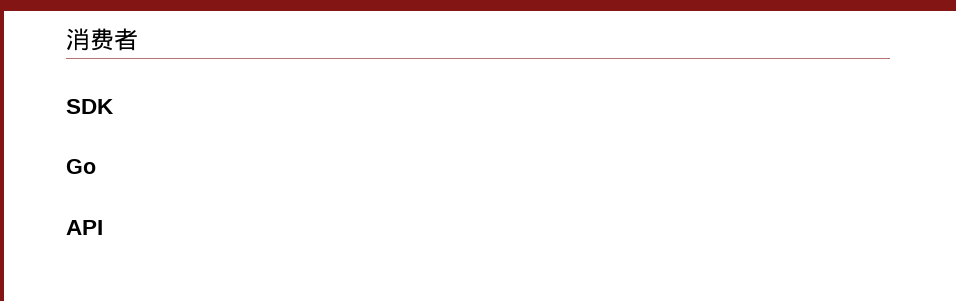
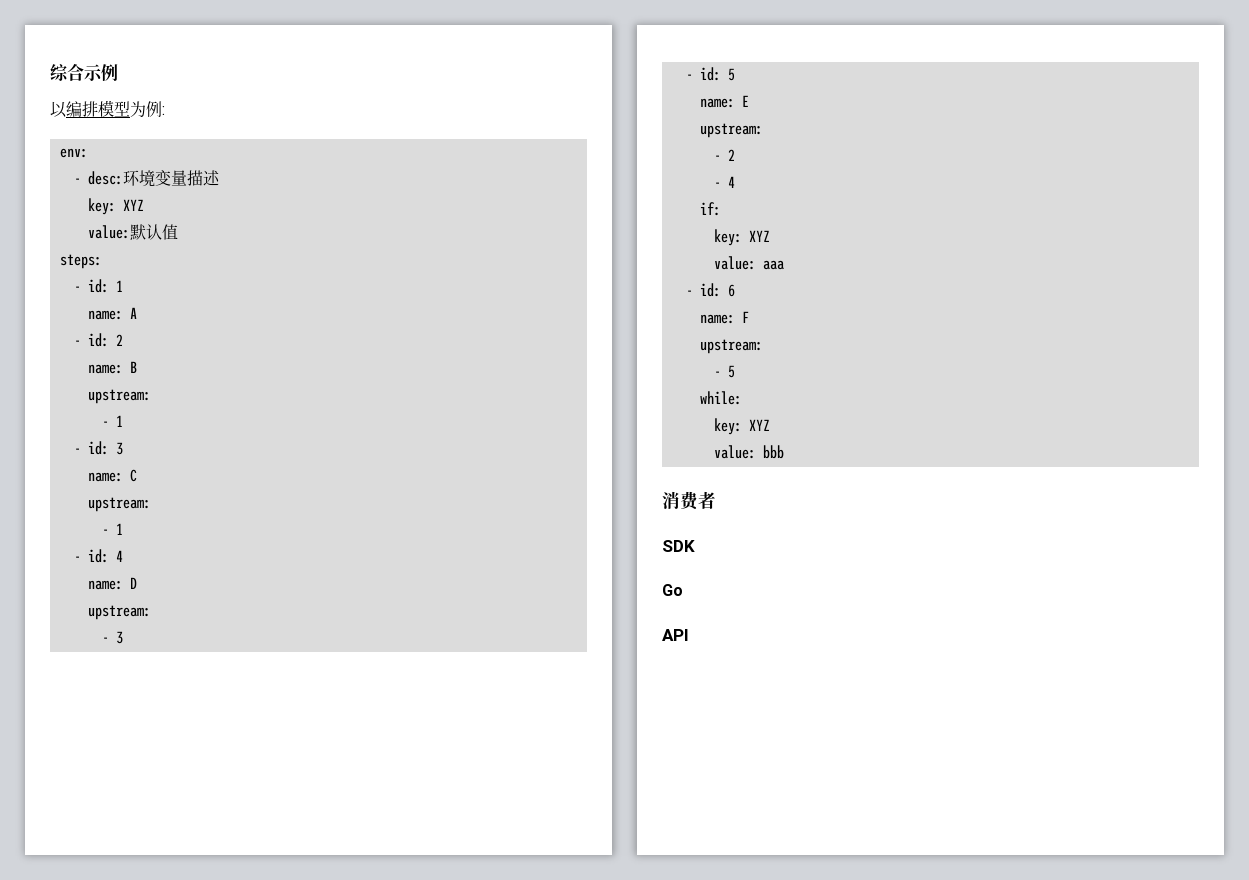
(66, 39) none -> [50,63,118,81] [50,100,165,118] [59,148,88,158] [73,170,220,187] [87,198,144,215] [87,224,178,240] [59,254,102,269] [73,279,123,293] [87,307,137,320] [73,333,123,347] [87,361,137,374] [87,389,151,404] [101,415,123,427] [73,441,123,455] [87,469,137,482] [87,497,151,512] [101,523,123,535] [73,549,123,563] [87,577,137,590] [87,605,151,620] [101,631,123,644] [685,67,735,81] [699,95,749,108] [699,123,763,138] [713,149,735,161] [713,176,735,188] [699,202,721,216] [713,229,770,246] [713,256,784,270] [685,283,735,297] [699,311,749,324] [699,339,763,354] [713,365,735,378] [699,391,742,405] [713,418,770,435] [713,445,784,459] 综合示例 // 以编排模型为例: // env: // - desc:环境变量描述 // key: XYZ // value:默认值 // steps: // - id: 1 // name: A // - id: 2 // name: B // upstream: // - 1 // - id: 3 // name: C // upstream: // - 1 // - id: 4 // name: D // upstream: // - 3 // - id: 5 // name: E // upstream: // - 2 // - 4 // if: // key: XYZ // value: aaa // - id: 6 // name: F // upstream: // - 5 // while: // key: XYZ // value: bbb //

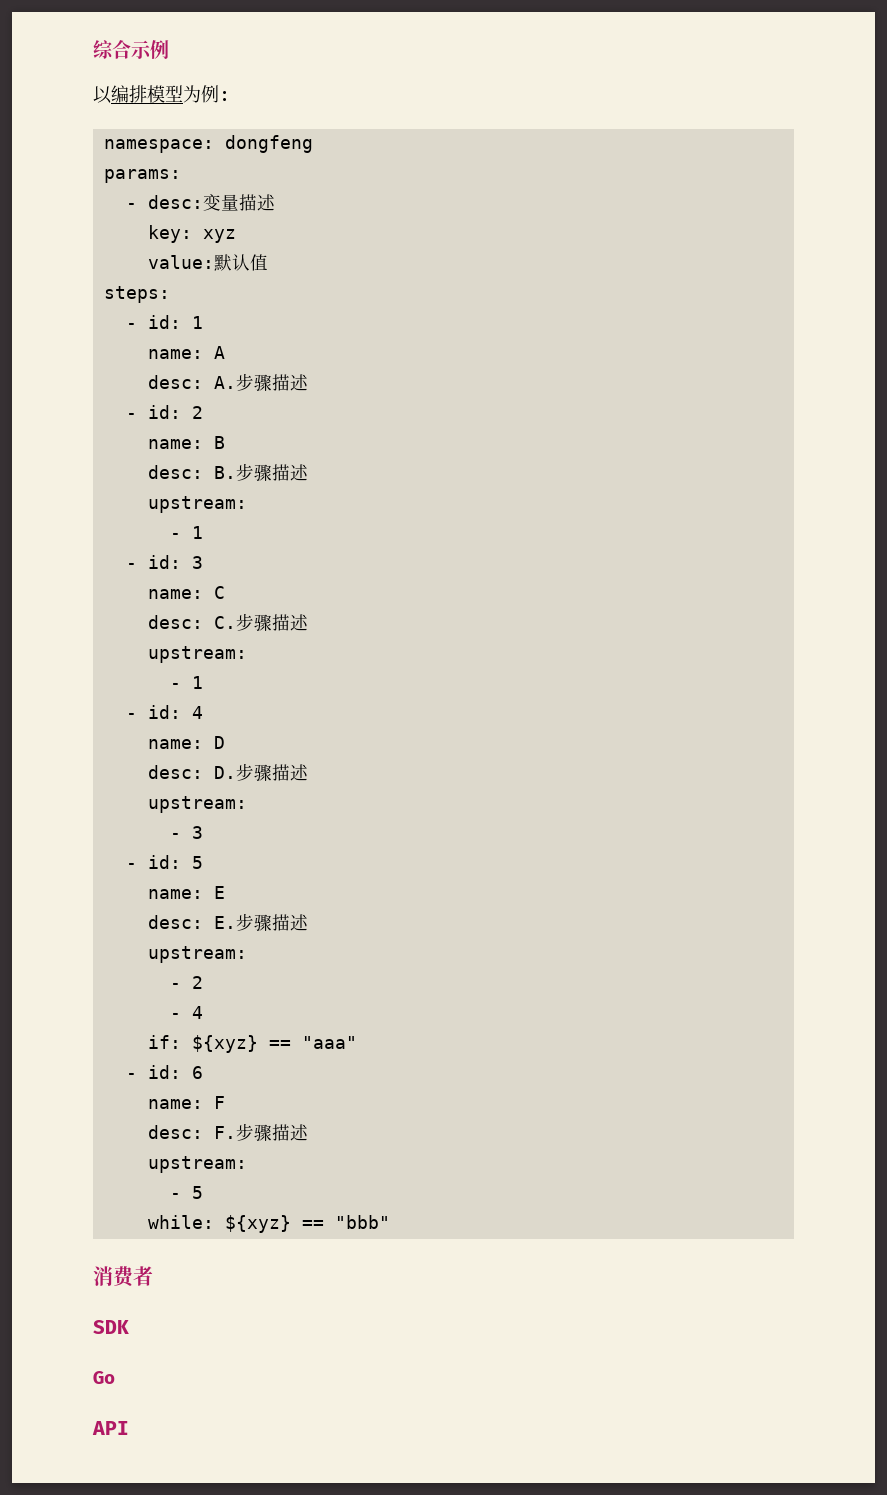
[59,148,88,158] env: -> [103,135,313,153] [103,169,181,183] namespace: dongfeng // params:
[122,170,155,187] 环境 -> (203, 202) none
[122,199,144,211] XYZ -> [202,229,236,243] xyz
(137, 313) none -> [147,373,308,392] // desc: A.步骤描述
(137, 367) none -> [147,463,308,482] // desc: B.步骤描述
(137, 475) none -> [147,613,308,632] // desc: C.步骤描述
(137, 583) none -> [147,763,308,782] // desc: D.步骤描述
(749, 101) none -> [147,913,308,932] // desc: E.步骤描述
[713,229,770,246] [713,256,784,270] // key: XYZ // value: aaa -> [191,1035,357,1053] ${xyz} == "aaa"
(749, 317) none -> [147,1123,308,1142] // desc: F.步骤描述
[713,418,770,435] [713,445,784,459] // key: XYZ // value: bbb -> [224,1215,390,1233] ${xyz} == "bbb"

